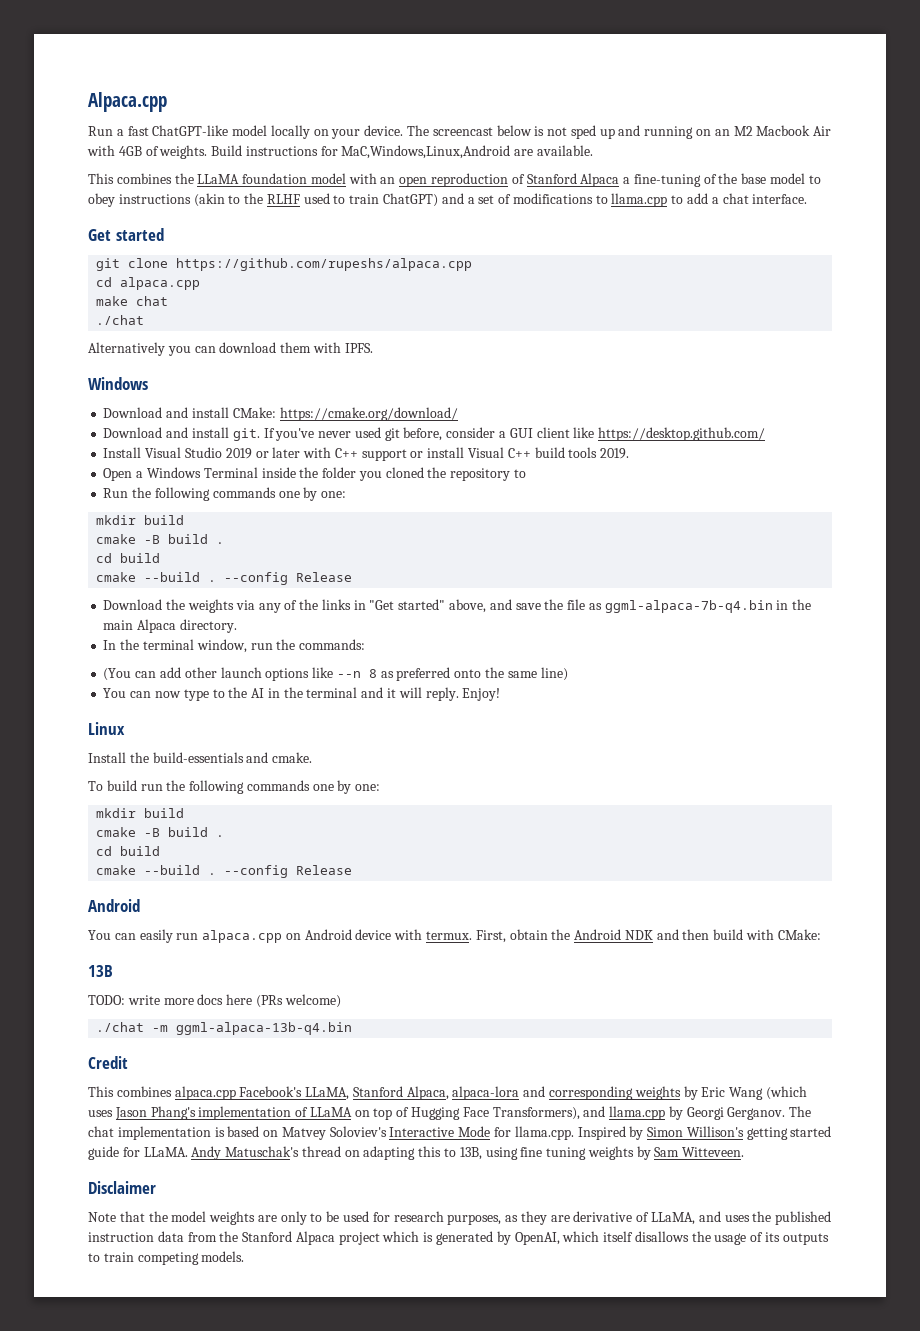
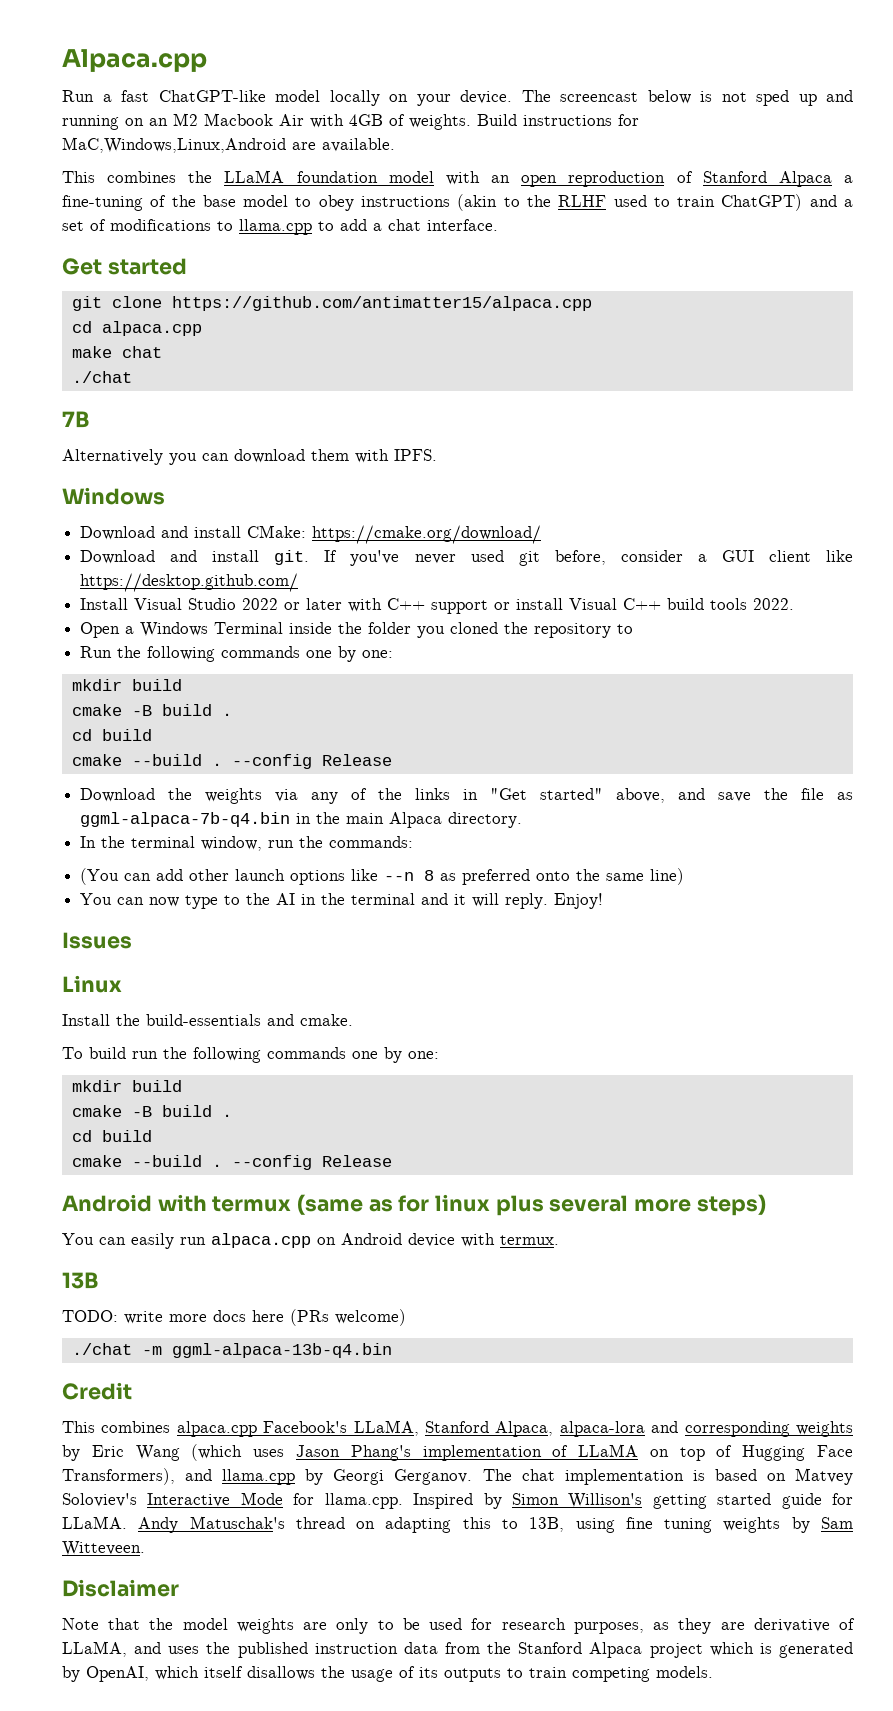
[176,258,473,271] https://github.com/rupeshs/alpaca.cpp -> [171,296,592,311] https://github.com/antimatter15/alpaca.cpp
(145, 320) none -> [62,411,90,428] // 7B
[225,448,252,459] 2019 -> [242,598,279,610] 2022
[600,448,630,459] 2019. -> [753,598,795,610] 2022.
(501, 694) none -> [62,932,132,949] // Issues
(140, 905) none -> [157,1194,766,1216] with termux (same as for linux plus several more steps)
[475,929,821,943] First, obtain the Android NDK and then build with CMake: -> (559, 1240) none

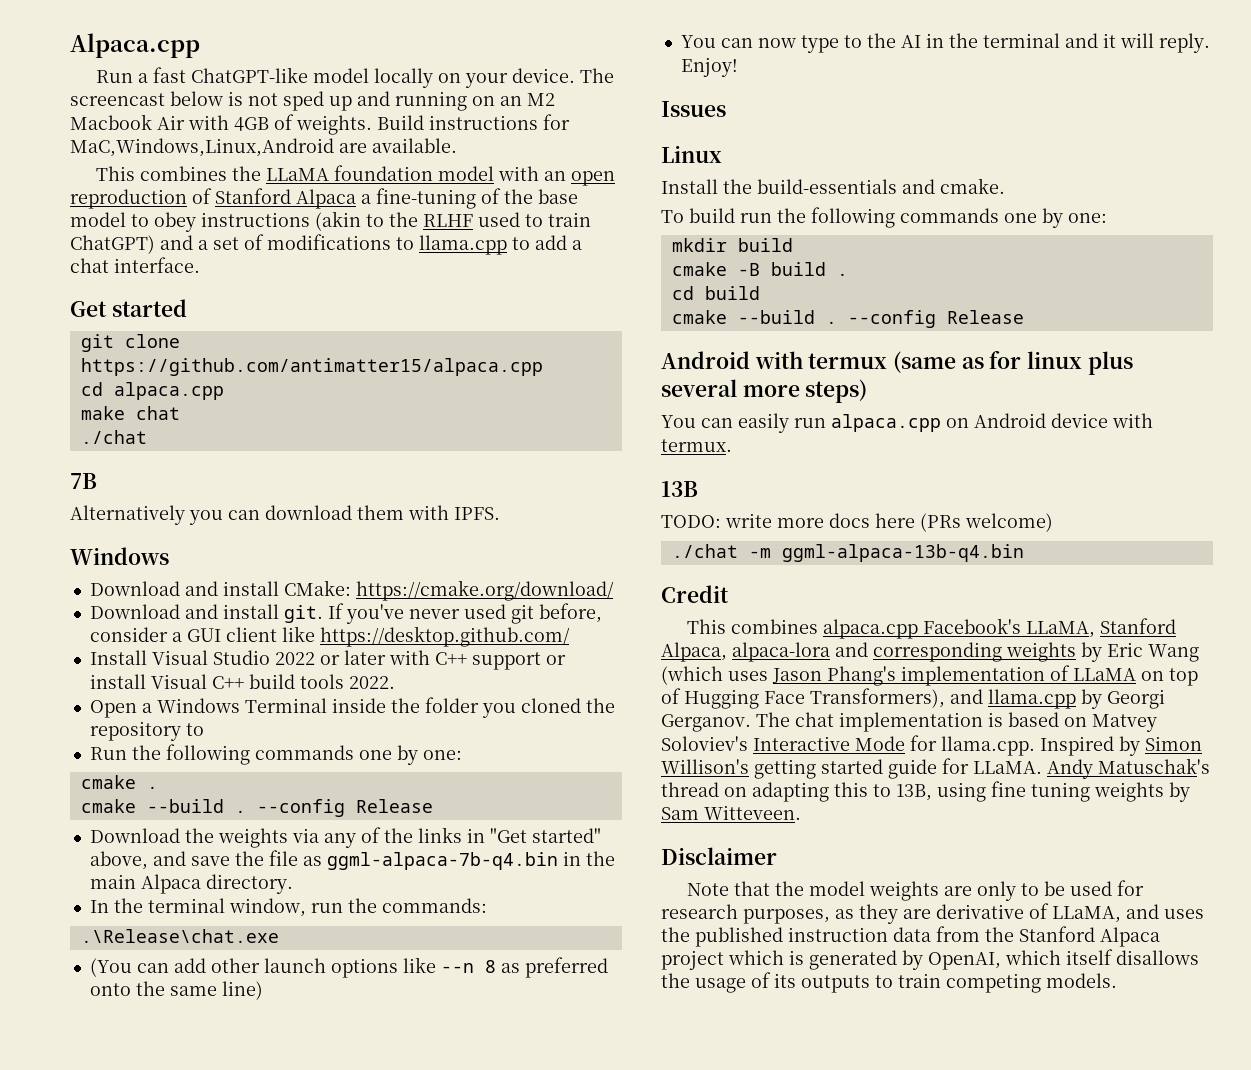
[71,679,182,691] [71,704,232,716] [71,729,152,741] // mkdir build // cmake -B build . // cd build -> [80,775,158,789] // cmake .
(414, 842) none -> [80,929,279,943] // .\Release\chat.exe

